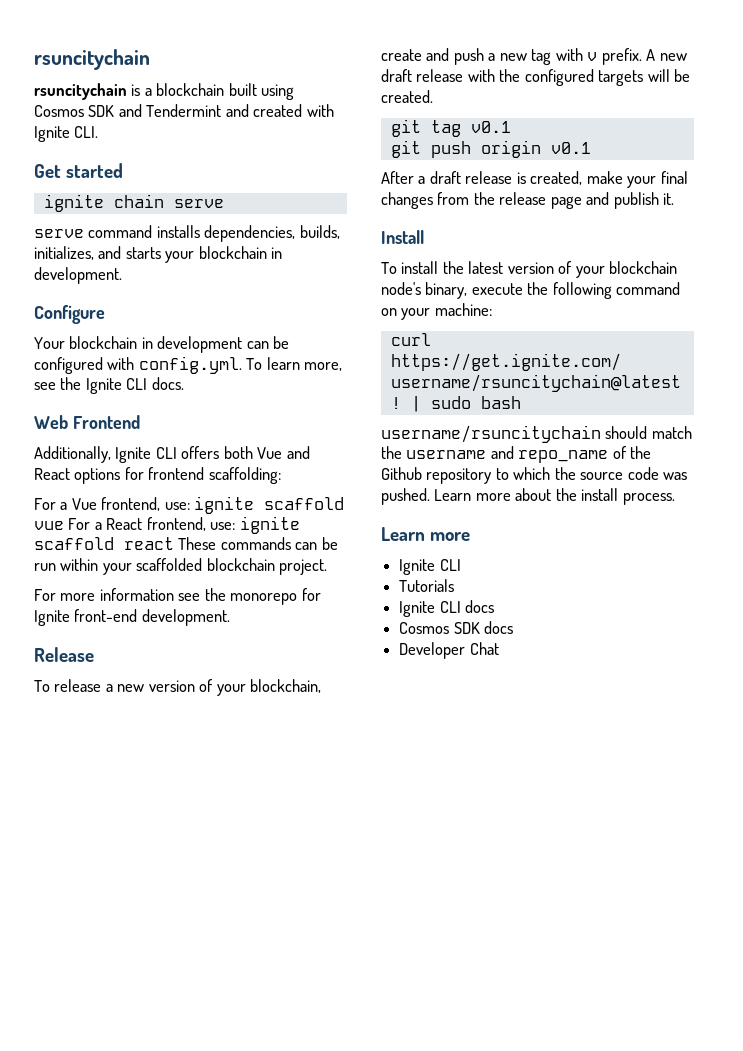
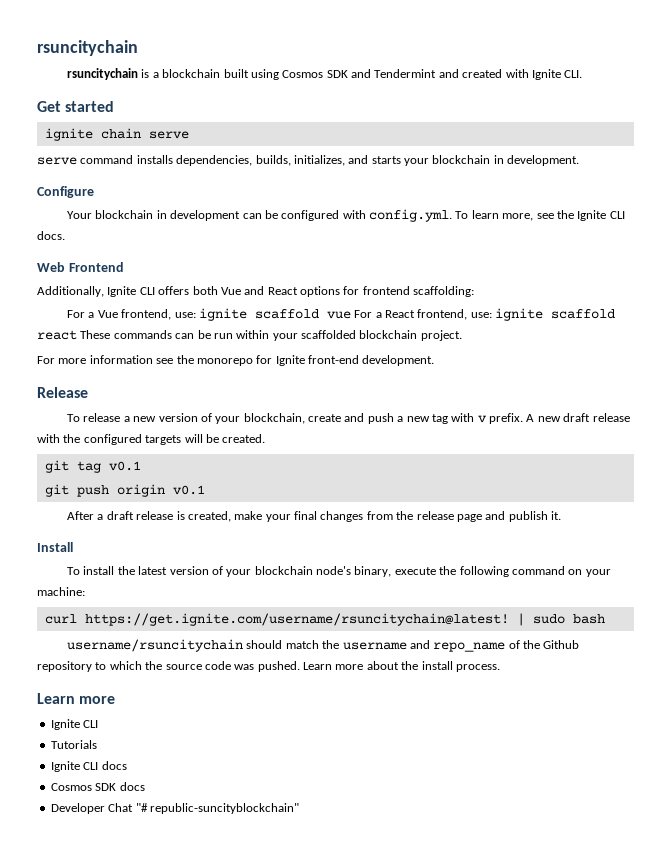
(499, 648) none -> [135,803,299,814] "# republic-suncityblockchain"

